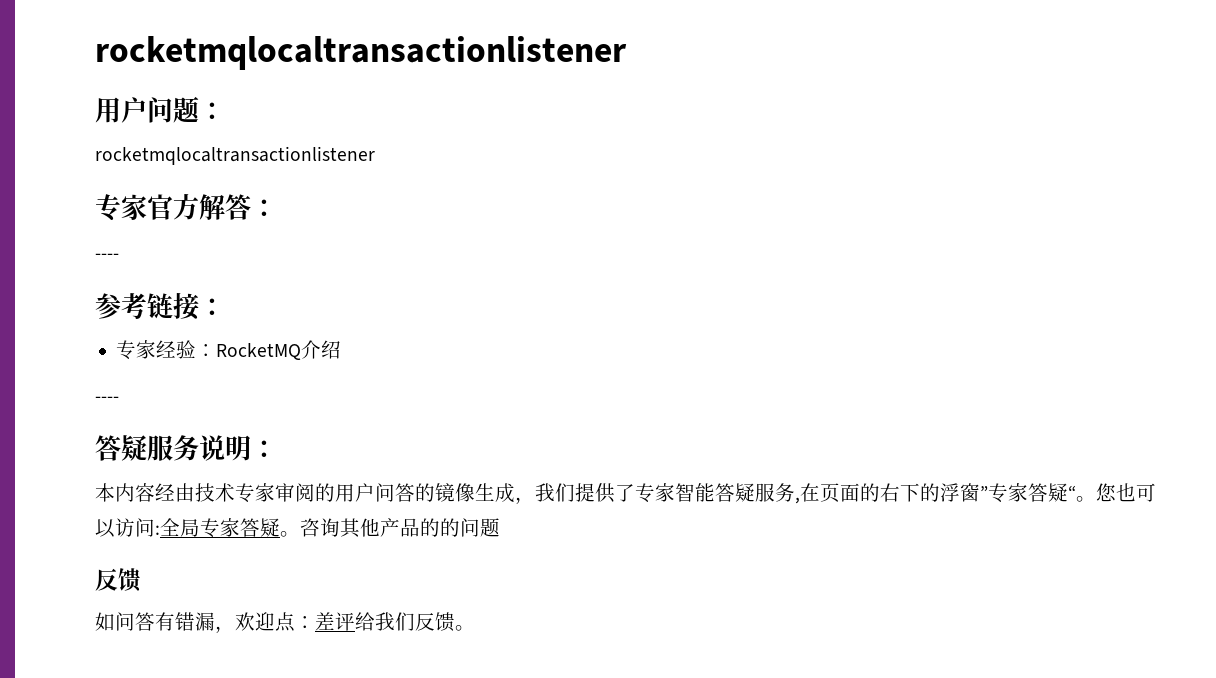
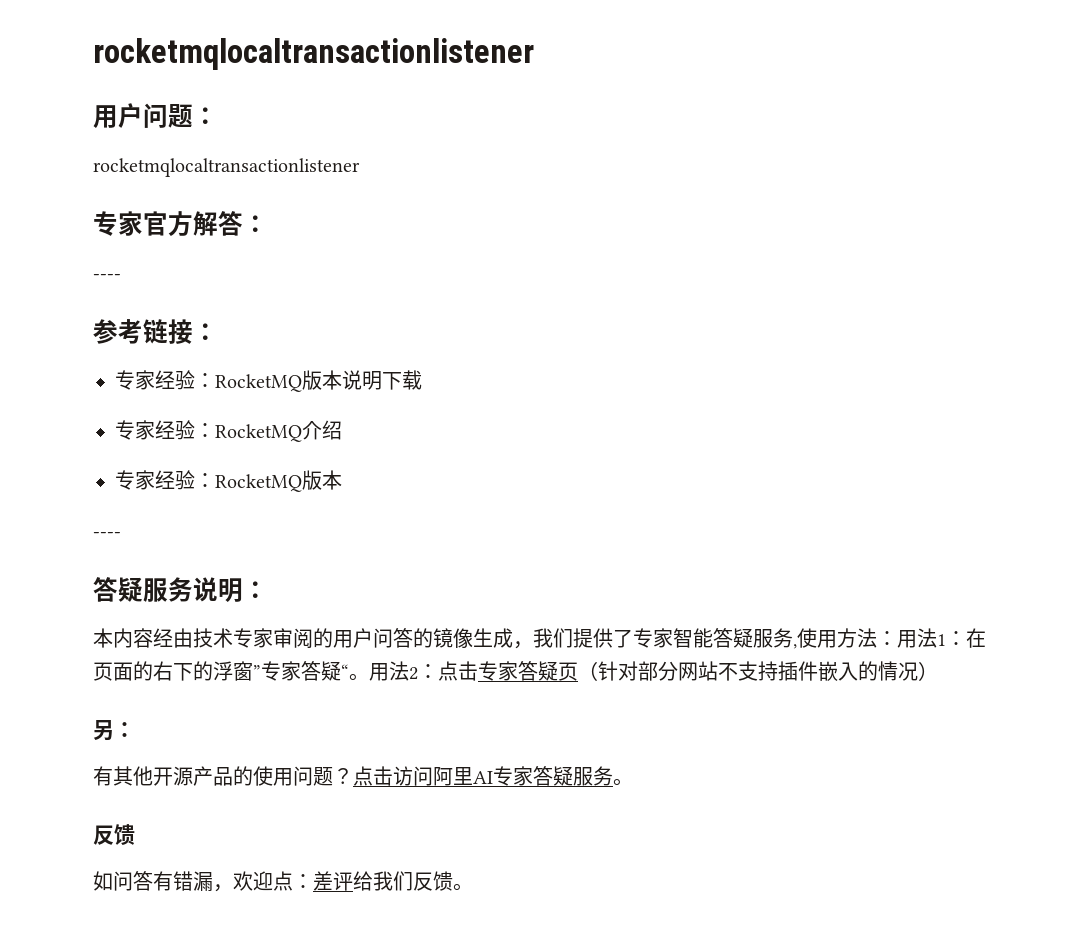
(225, 307) none -> [115,370,422,392] // 专家经验：RocketMQ版本说明下载
(342, 349) none -> [115,470,342,492] // 专家经验：RocketMQ版本
(800, 500) none -> [797,628,966,648] 使用方法：用法1：
[1096,483,1156,502] [95,518,500,538] 您也可以访问:全局专家答疑。咨询其他产品的的问题 -> [369,661,938,681] [93,720,135,741] [93,766,633,786] 用法2：点击专家答疑页（针对部分网站不支持插件嵌入的情况） // 另： // 有其他开源产品的使用问题？点击访问阿里AI专家答疑服务。

